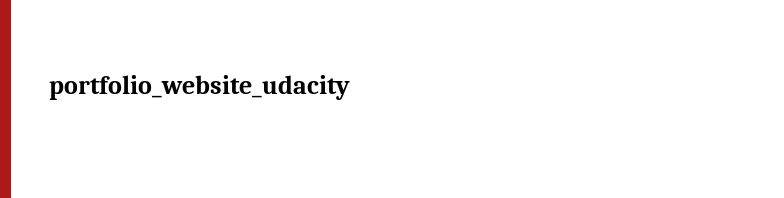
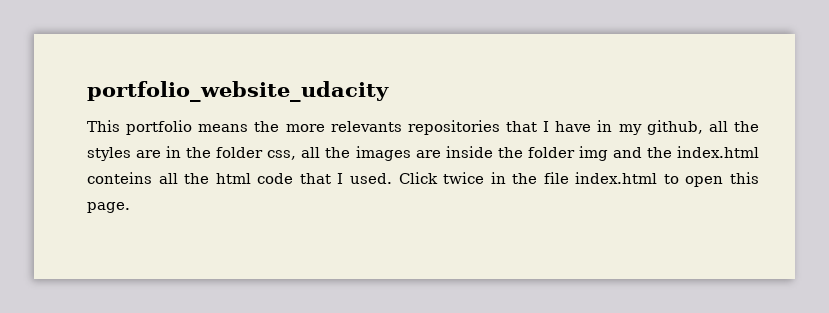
(350, 87) none -> [87,120,759,135] [87,146,759,161] [87,172,759,187] [87,202,130,213] // This portfolio means the more relevants repositories that I have in my github, all the styles are in the folder css, all the images are inside the folder img and the index.html conteins all the html code that I used. Click twice in the file index.html to open this page.

